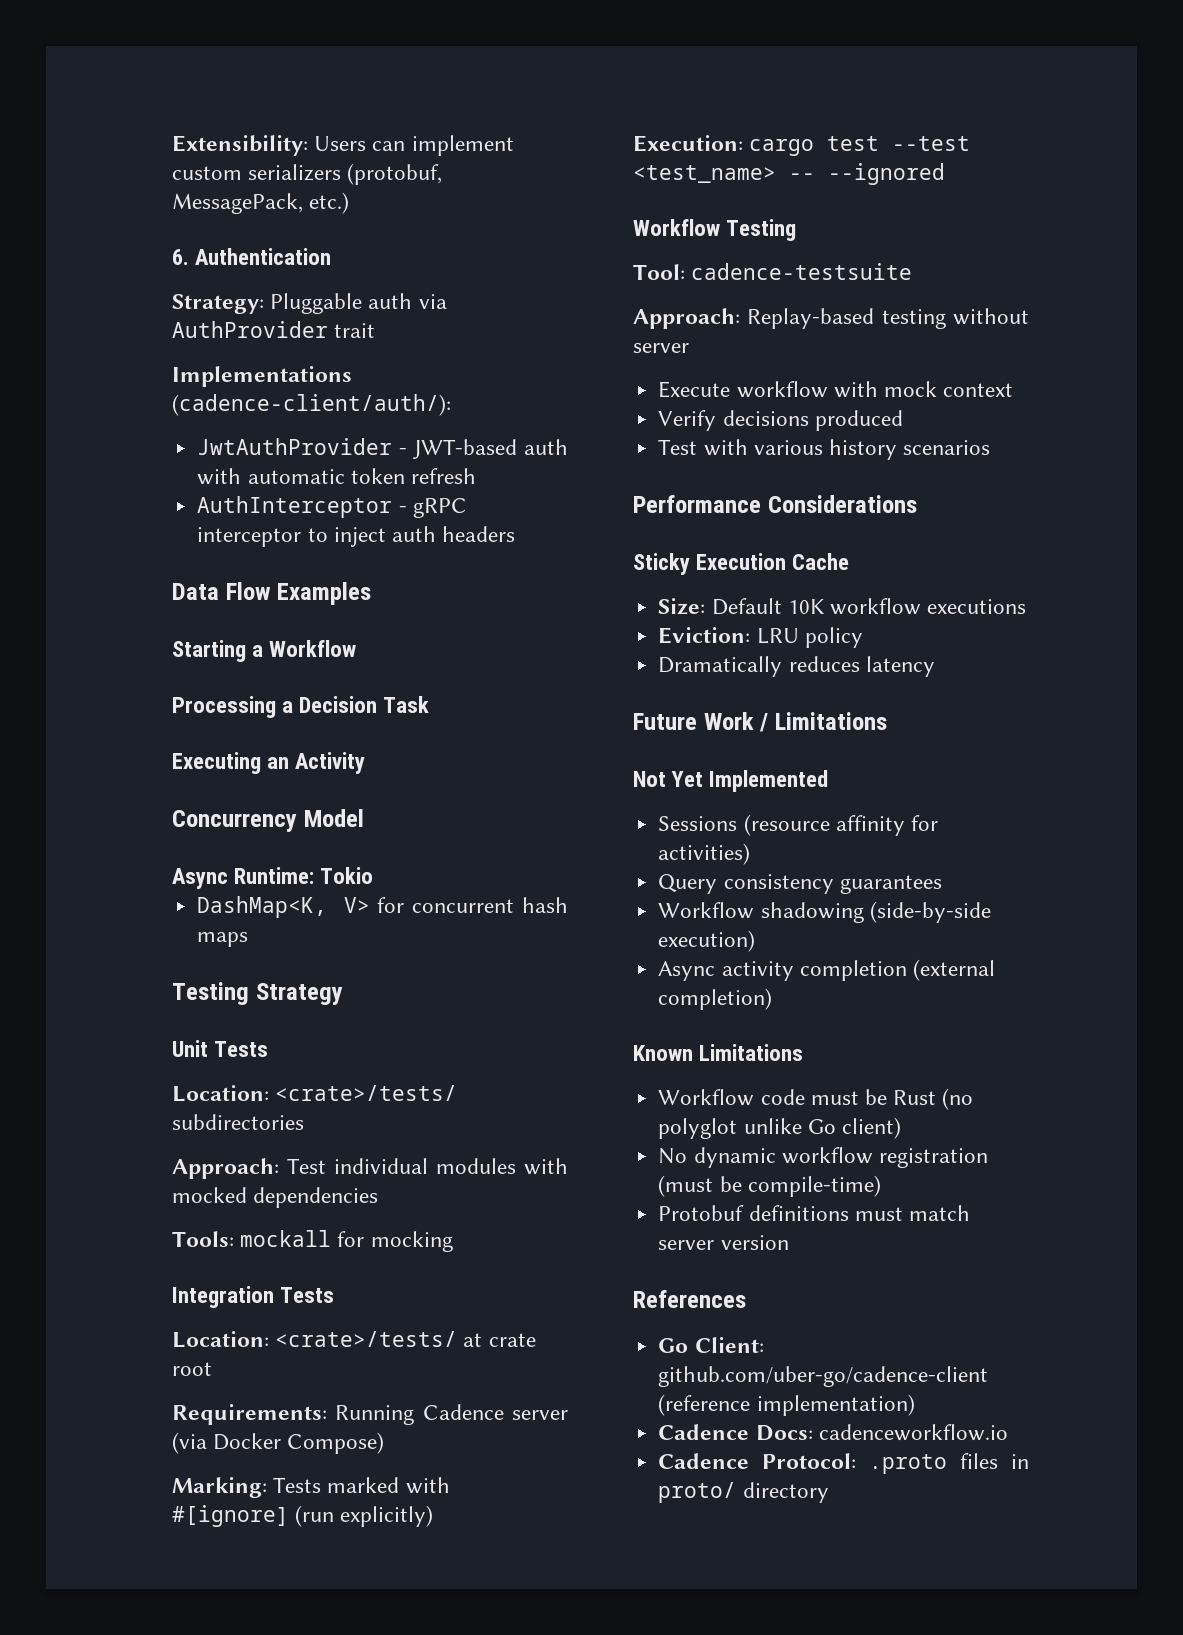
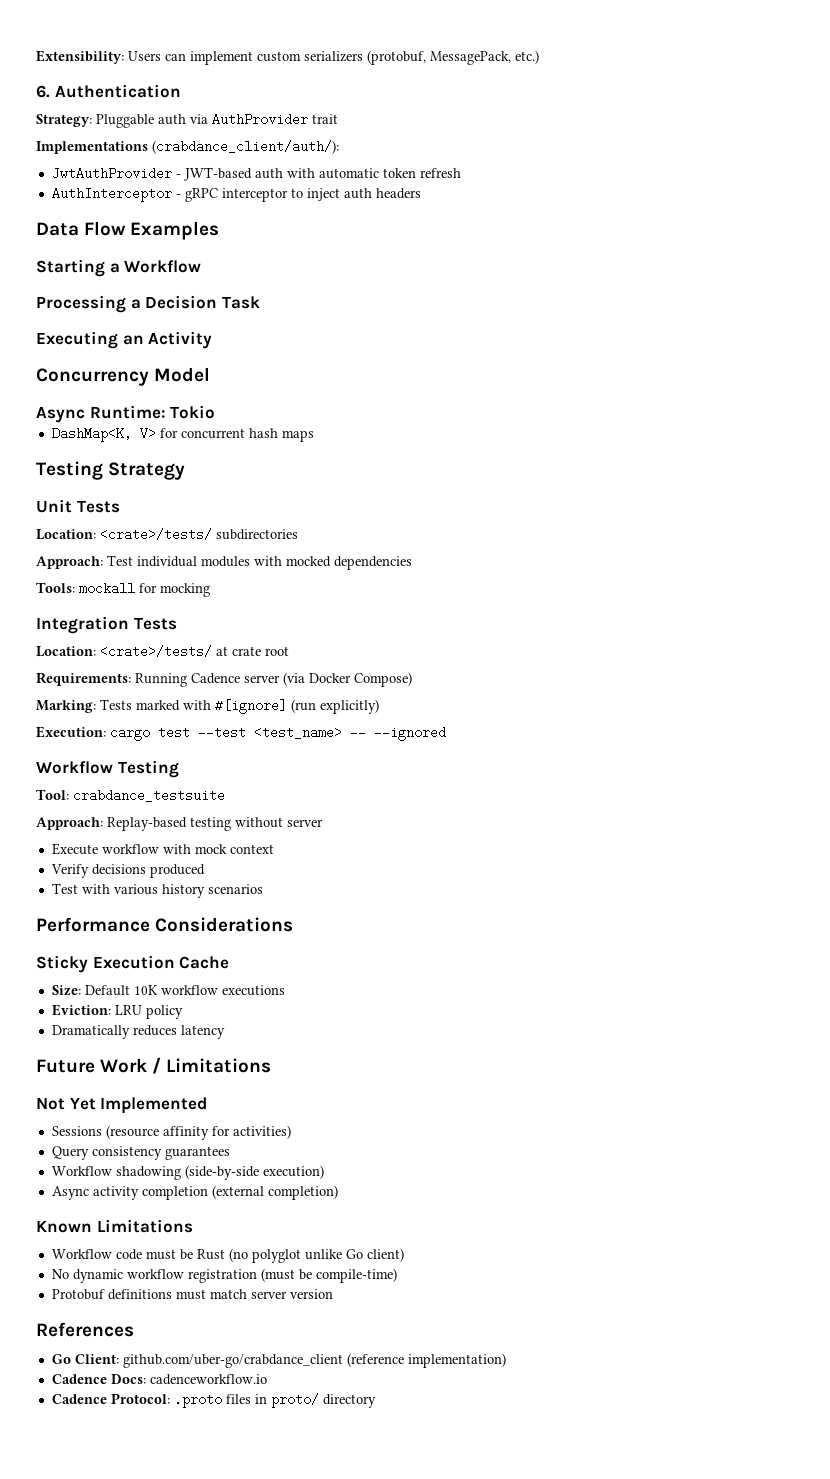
[172,394,451,416] (cadence-client/auth/): -> [152,140,339,154] (crabdance_client/auth/):
[691,263,913,280] cadence-testsuite -> [73,789,225,802] crabdance_testsuite
[658,1366,989,1387] github.com/uber-go/cadence-client -> [122,1354,343,1368] github.com/uber-go/crabdance_client

